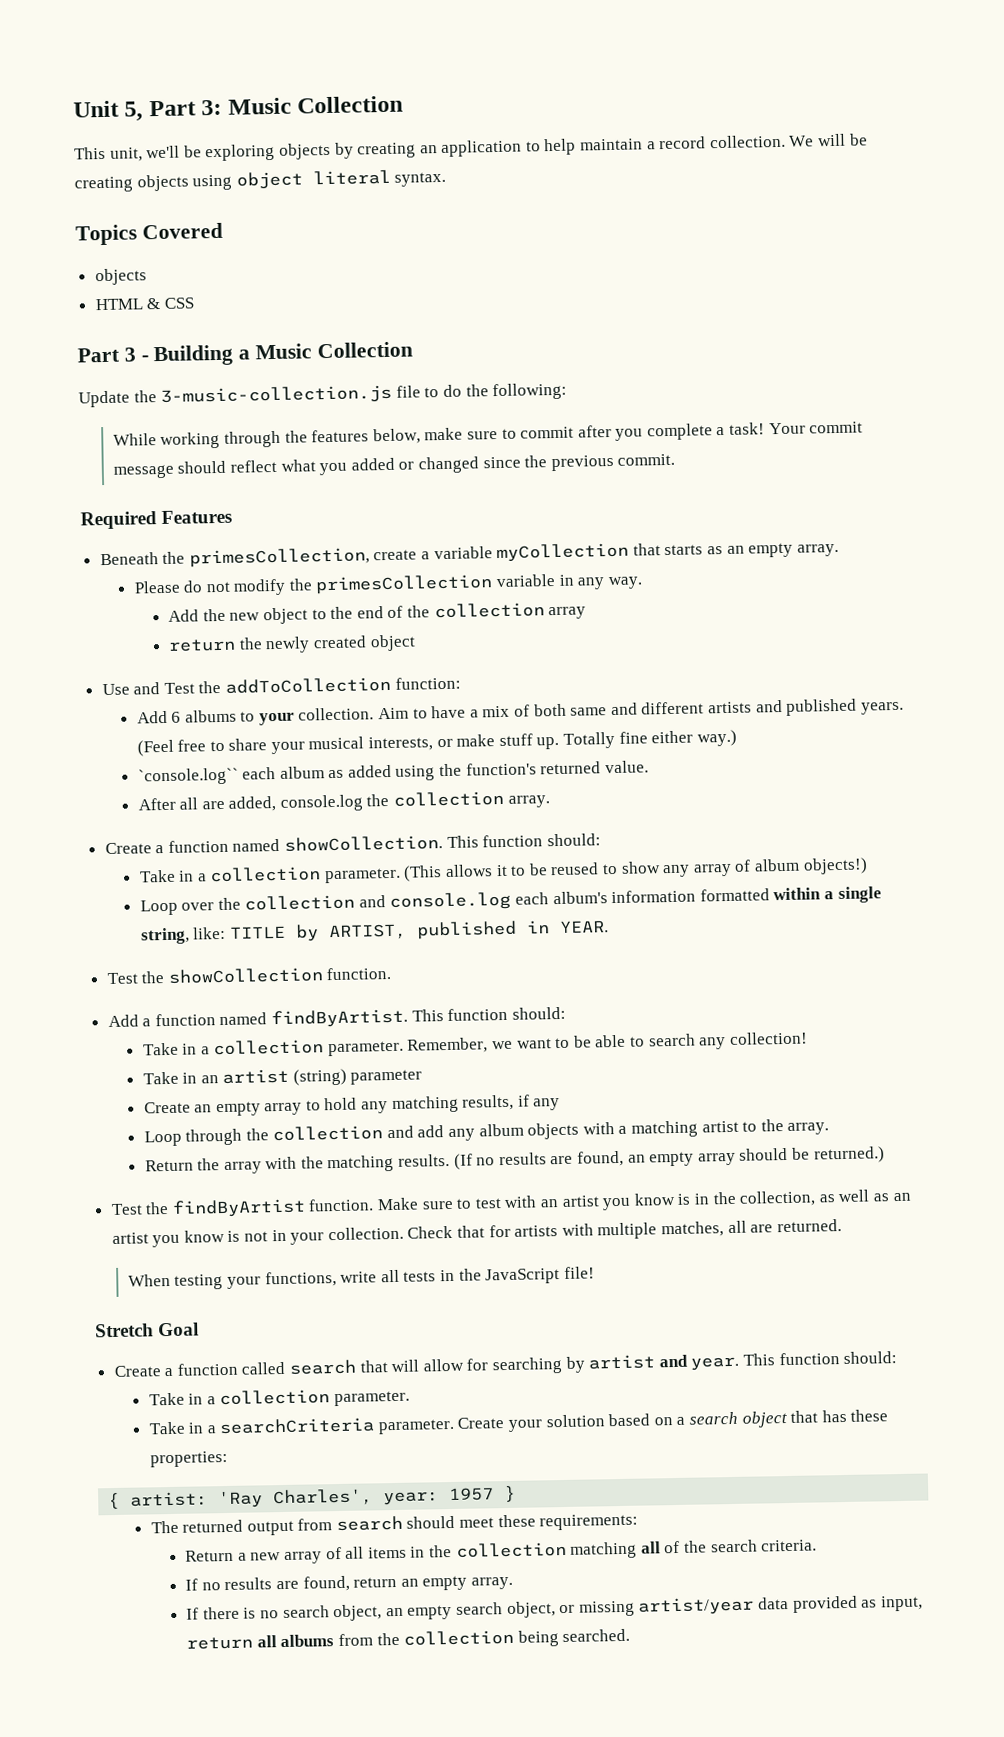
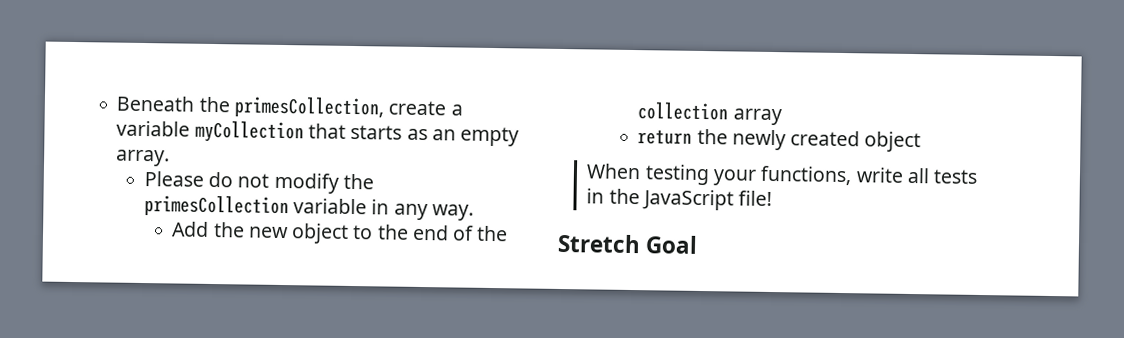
[73,95,404,122] [74,133,868,162] [74,169,447,193] [75,222,223,246] [94,268,147,286] [94,297,194,311] [77,341,413,367] [78,382,568,408] [112,421,864,450] [112,453,676,479] [80,509,233,530] Unit 5, Part 3: Music Collection // This unit, we'll be exploring objects by creating an application to help maintain a record collection. We will be creating objects using object literal syntax. // Topics Covered // objects // HTML & CSS // Part 3 - Building a Music Collection // Update the 3-music-collection.js file to do the following: // While working through the features below, make sure to commit after you complete a task! Your commit message should reflect what you added or changed since the previous commit. // Required Features // -> (116, 103) none
[101,676,461,696] [136,698,904,726] [136,729,737,757] [137,760,649,786] [137,790,550,812] [104,833,601,855] [138,857,868,884] [139,886,882,916] [140,920,609,945] [106,966,392,985] [107,1006,566,1029] [142,1031,808,1057] [142,1068,423,1086] [143,1094,561,1117] [143,1119,830,1147] [144,1146,885,1175] [110,1189,911,1218] [111,1219,842,1248] // Use and Test the addToCollection function: // Add 6 albums to your collection. Aim to have a mix of both same and different artists and published years. (Feel free to share your musical interests, or make stuff up. Totally fine either way.) // `console.log`` each album as added using the function's returned value. // After all are added, console.log the collection array. // Create a function named showCollection. This function should: // Take in a collection parameter. (This allows it to be reused to show any array of album objects!) // Loop over the collection and console.log each album's information formatted within a single string, like: TITLE by ARTIST, published in YEAR. // Test the showCollection function. // Add a function named findByArtist. This function should: // Take in a collection parameter. Remember, we want to be able to search any collection! // Take in an artist (string) parameter // Create an empty array to hold any matching results, if any // Loop through the collection and add any album objects with a matching artist to the array. // Return the array with the matching results. (If no results are found, an empty array should be returned.) // Test the findByArtist function. Make sure to test with an artist you know is in the collection, as well as an artist you know is not in your collection. Check that for artists with multiple matches, all are returned. -> (922, 142) none
[113,1351,898,1377] [148,1389,410,1407] [148,1409,889,1435] [149,1450,228,1468] [108,1485,517,1510] [150,1513,639,1536] [185,1539,818,1564] [185,1575,514,1592] [186,1595,923,1622] [186,1628,631,1650] // Create a function called search that will allow for searching by artist and year. This function should: // Take in a collection parameter. // Take in a searchCriteria parameter. Create your solution based on a search object that has these properties: // { artist: 'Ray Charles', year: 1957 } // The returned output from search should meet these requirements: // Return a new array of all items in the collection matching all of the search criteria. // If no results are found, return an empty array. // If there is no search object, an empty search object, or missing artist/year data provided as input, return all albums from the collection being searched. -> (699, 244) none

